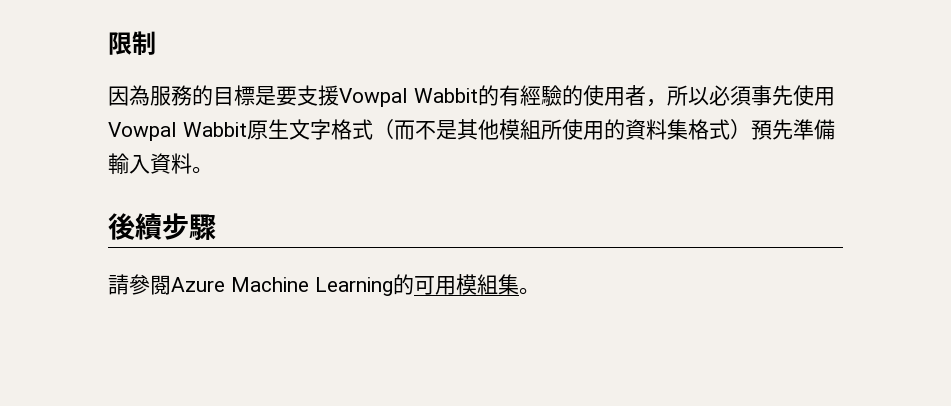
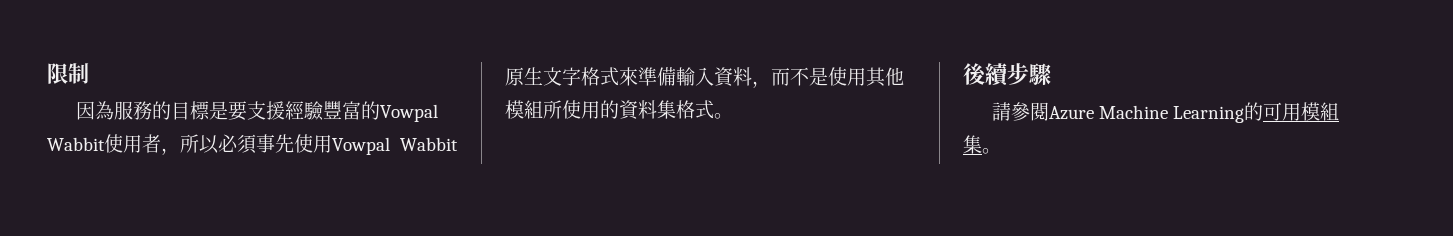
[339,85,583,107] Vowpal Wabbit的有經驗的 -> [284,101,438,122] [47,137,105,151] 經驗豐富的Vowpal Wabbit
[373,119,457,140] （而不是 -> [619,67,866,88] 來準備輸入資料，而不是使用
[730,119,835,140] [108,153,192,175] ）預先準備輸入資料 -> (714, 109) none

